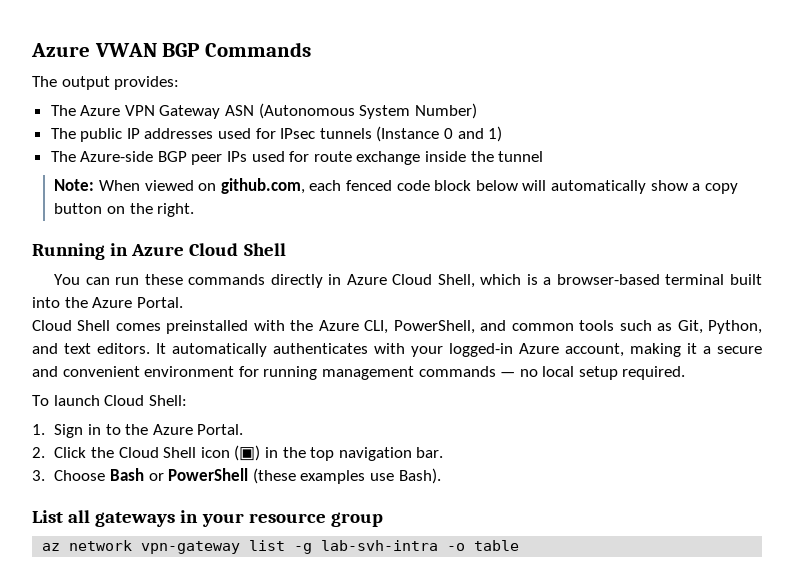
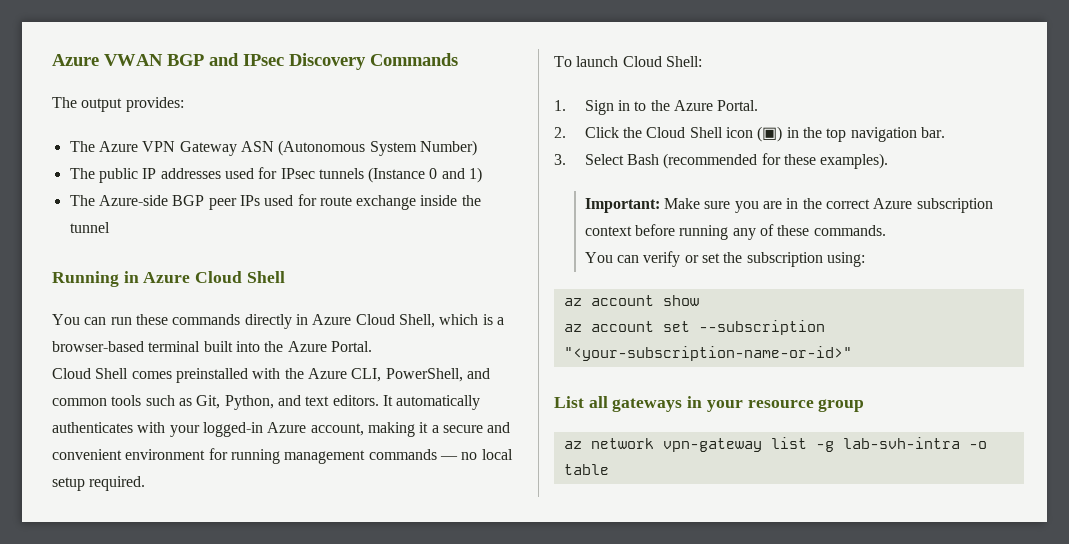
(201, 50) none -> [209,53,366,70] and IPsec Discovery
[54,178,738,194] [54,203,195,217] // Note: When viewed on github.com, each fenced code block below will automatically show a copy button on the right. -> (110, 227) none
[54,468,441,484] Choose Bash or PowerShell (these examples use Bash). -> [584,153,889,169] [584,198,993,213] [584,224,886,240] [584,251,866,267] [563,295,699,306] [563,320,825,335] [563,346,852,361] Select Bash (recommended for these examples). // Important: Make sure you are in the correct Azure subscription context before running any of these commands. // You can verify or set the subscription using: // az account show // az account set --subscription "<your-subscription-name-or-id>"

